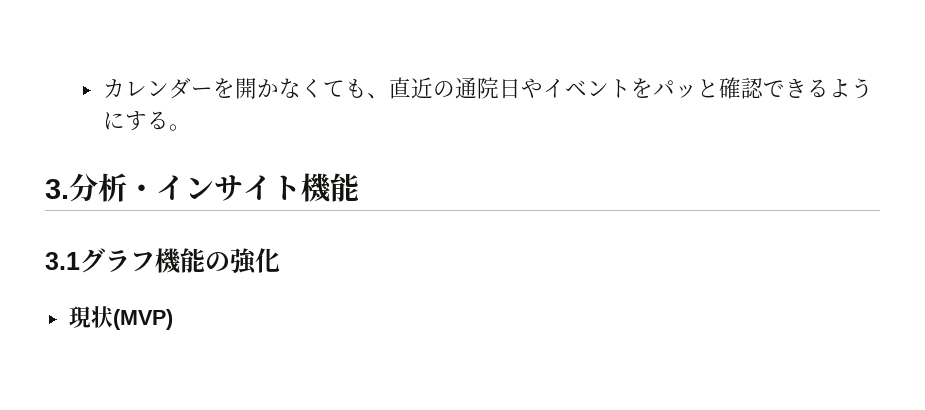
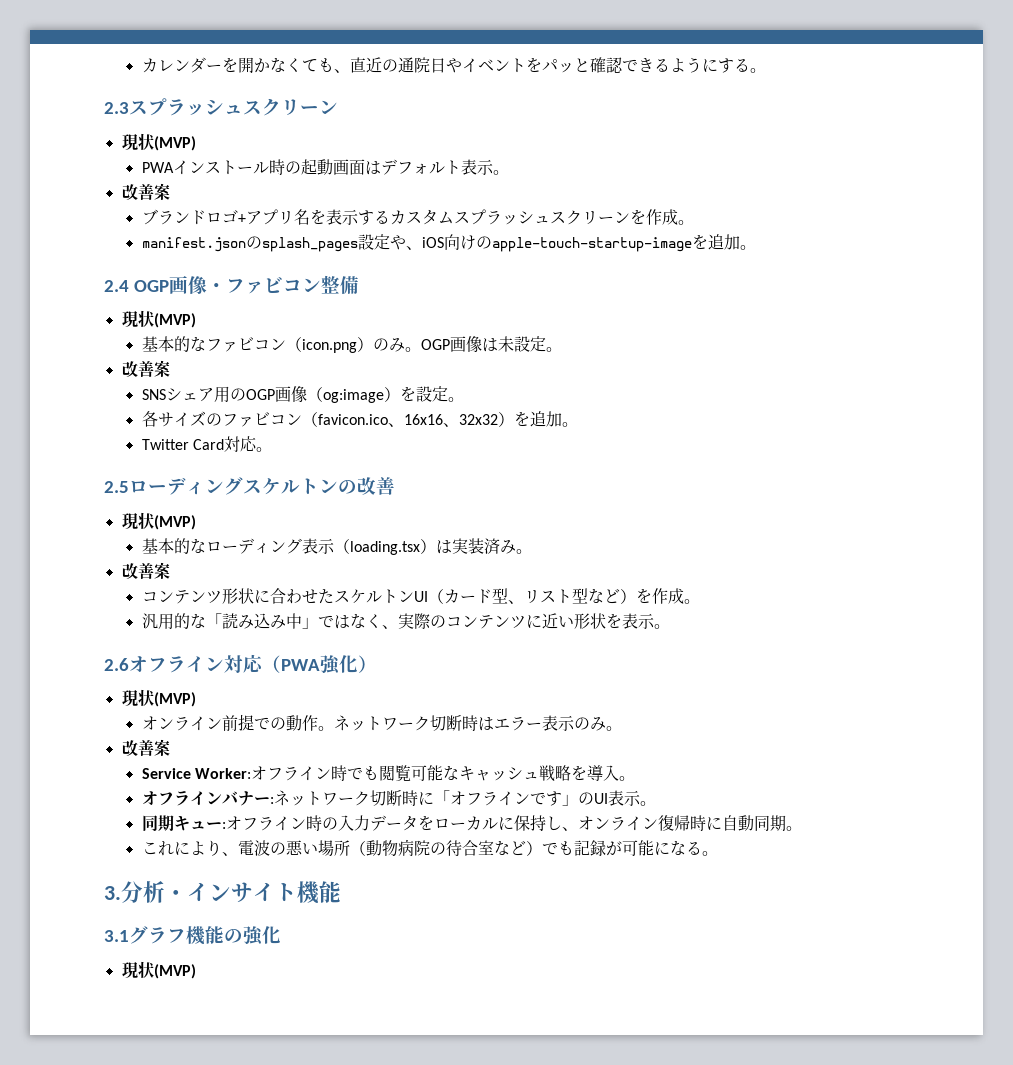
(191, 127) none -> [104,98,338,116] [121,133,196,151] [141,159,509,175] [121,183,170,201] [141,209,694,225] [141,234,756,252] [104,275,359,294] [121,310,196,328] [141,336,562,353] [121,360,170,378] [141,386,464,403] [141,411,578,427] [141,436,272,452] [104,477,395,495] [121,512,196,530] [141,538,532,555] [121,562,170,580] [141,588,700,604] [141,613,670,630] [104,654,377,675] [121,689,196,707] [141,714,622,731] [121,739,170,757] [141,765,635,782] [141,790,656,806] [141,815,802,832] [141,839,718,857] // 2.3スプラッシュスクリーン // 現状(MVP) // PWAインストール時の起動画面はデフォルト表示。 // 改善案 // ブランドロゴ+アプリ名を表示するカスタムスプラッシュスクリーンを作成。 // manifest.jsonのsplash_pages設定や、iOS向けのapple-touch-startup-imageを追加。 // 2.4 OGP画像・ファビコン整備 // 現状(MVP) // 基本的なファビコン（icon.png）のみ。OGP画像は未設定。 // 改善案 // SNSシェア用のOGP画像（og:image）を設定。 // 各サイズのファビコン（favicon.ico、16x16、32x32）を追加。 // Twitter Card対応。 // 2.5ローディングスケルトンの改善 // 現状(MVP) // 基本的なローディング表示（loading.tsx）は実装済み。 // 改善案 // コンテンツ形状に合わせたスケルトンUI（カード型、リスト型など）を作成。 // 汎用的な「読み込み中」ではなく、実際のコンテンツに近い形状を表示。 // 2.6オフライン対応（PWA強化） // 現状(MVP) // オンライン前提での動作。ネットワーク切断時はエラー表示のみ。 // 改善案 // Service Worker:オフライン時でも閲覧可能なキャッシュ戦略を導入。 // オフラインバナー:ネットワーク切断時に「オフラインです」のUI表示。 // 同期キュー:オフライン時の入力データをローカルに保持し、オンライン復帰時に自動同期。 // これにより、電波の悪い場所（動物病院の待合室など）でも記録が可能になる。

